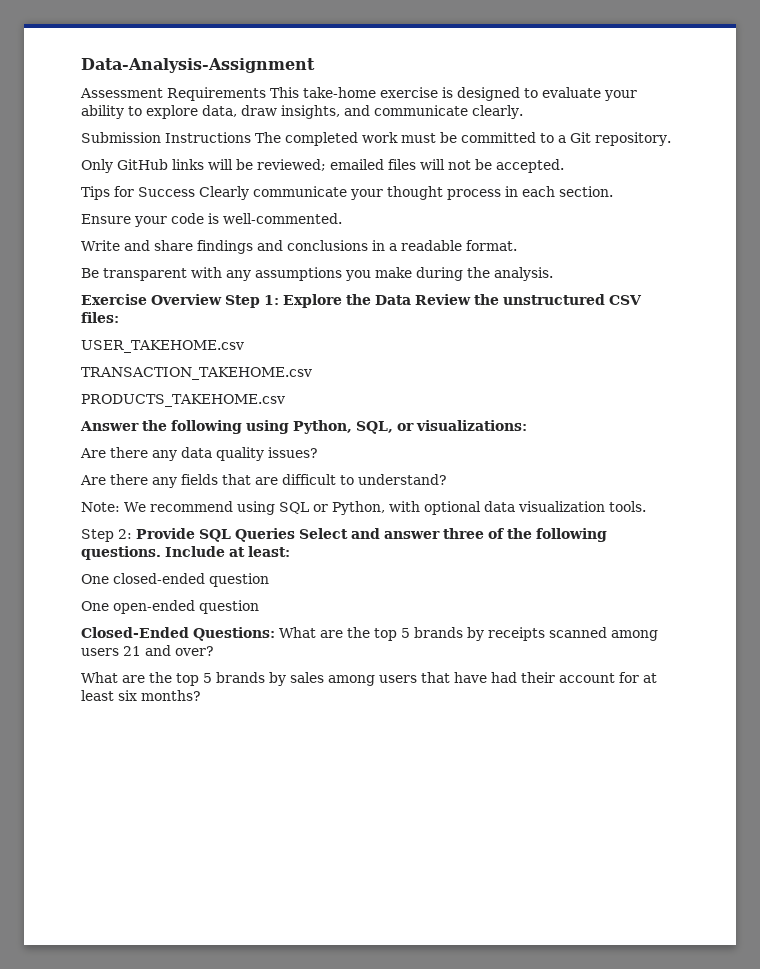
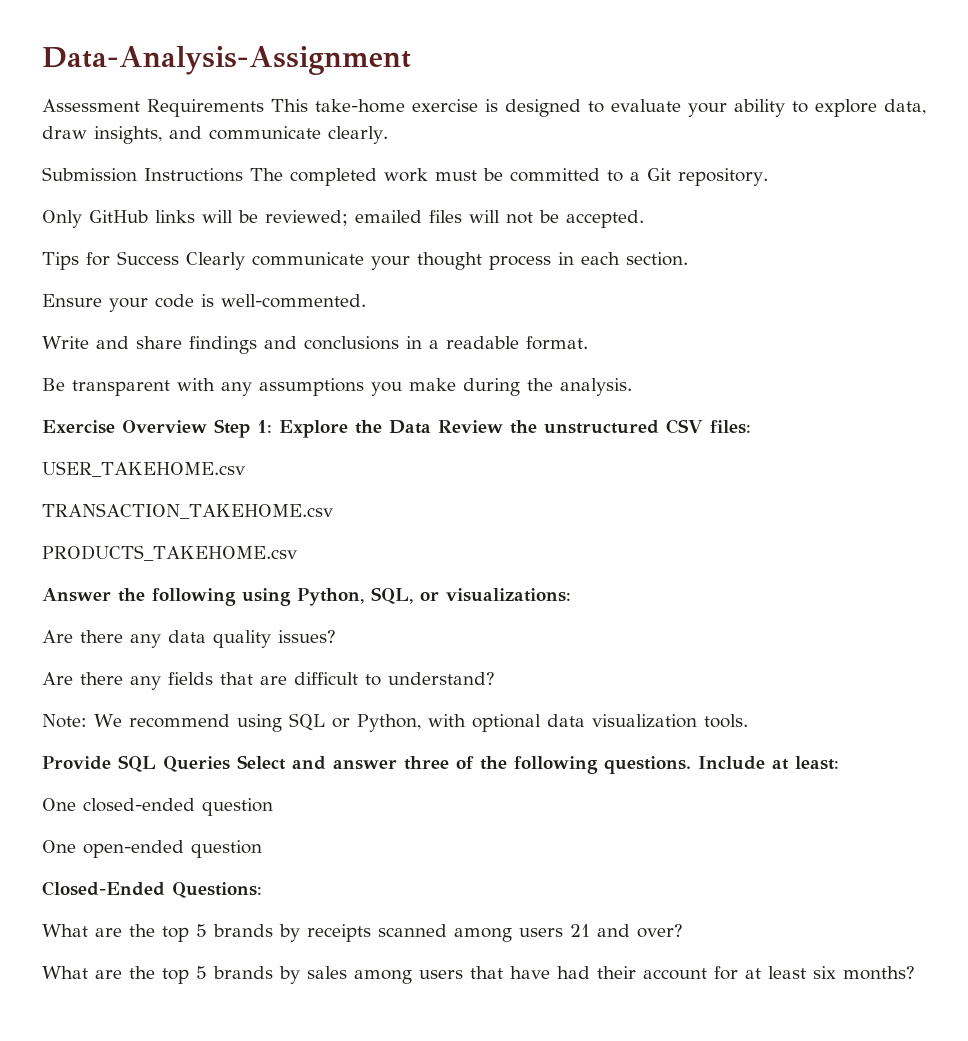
[81,529,132,542] Step 2: -> (748, 721) none
(275, 634) none -> (262, 890) //

